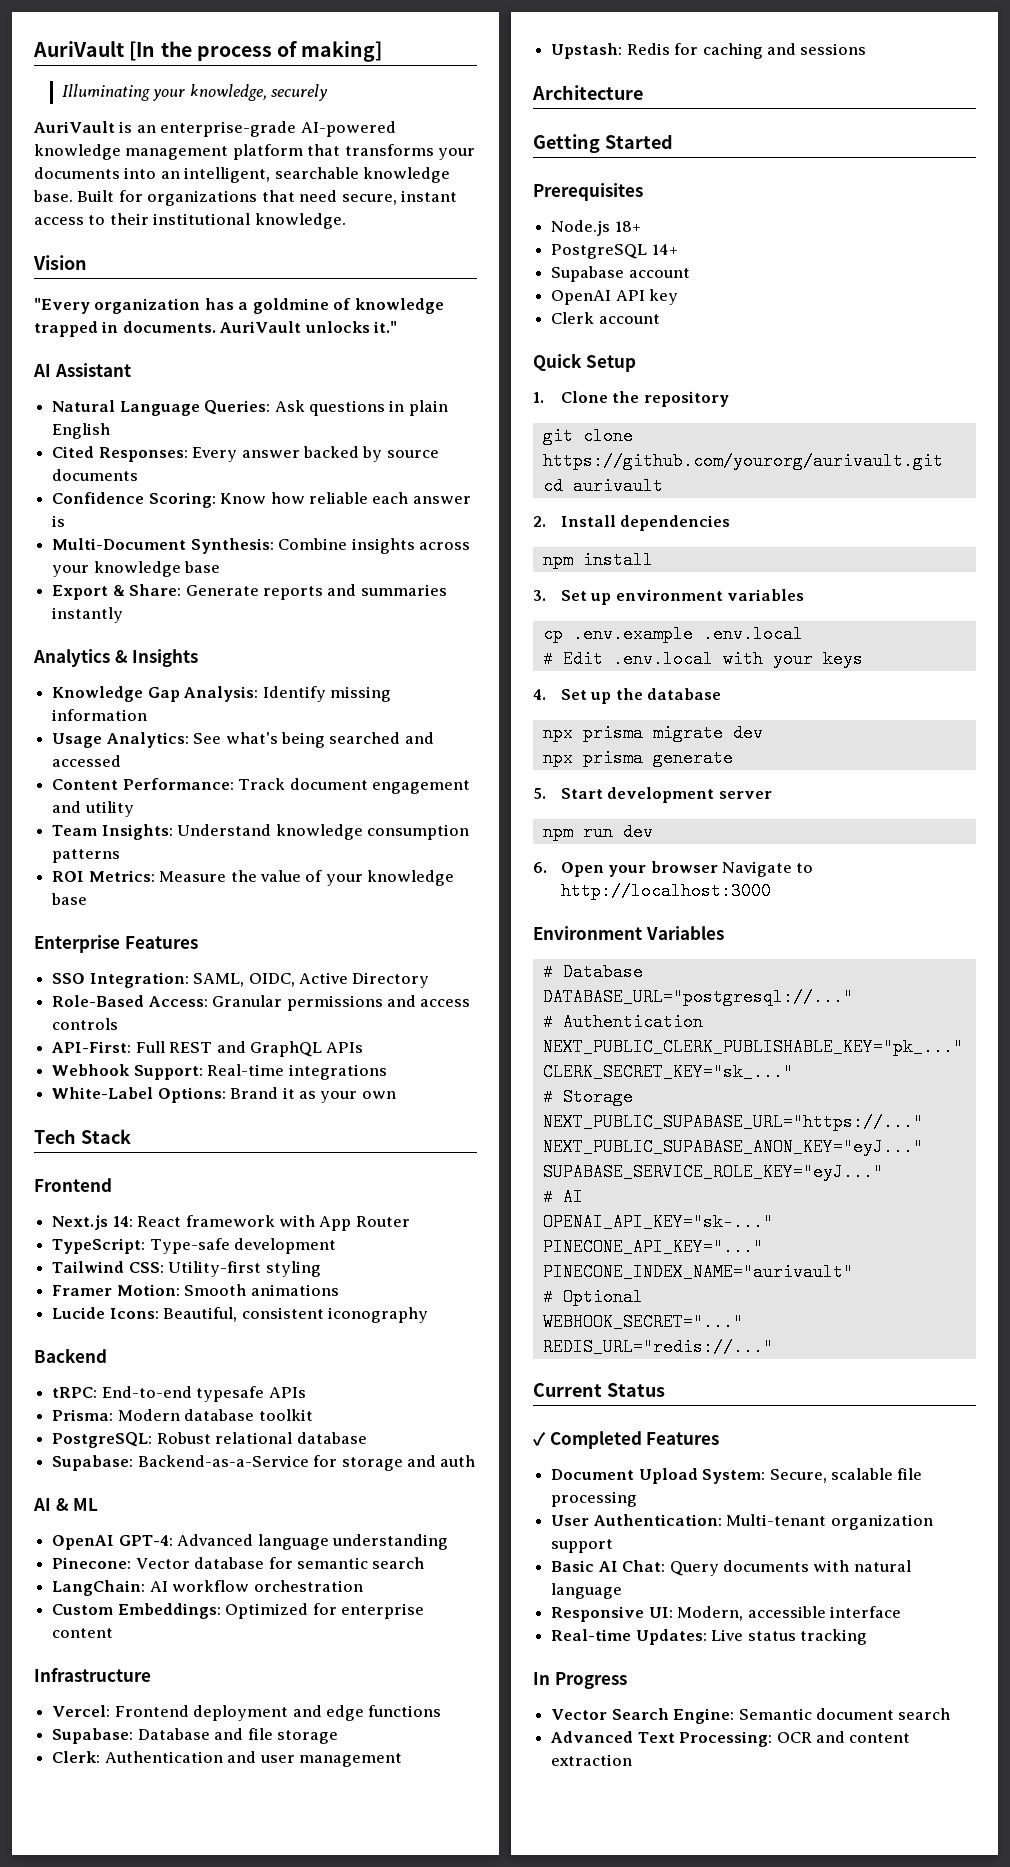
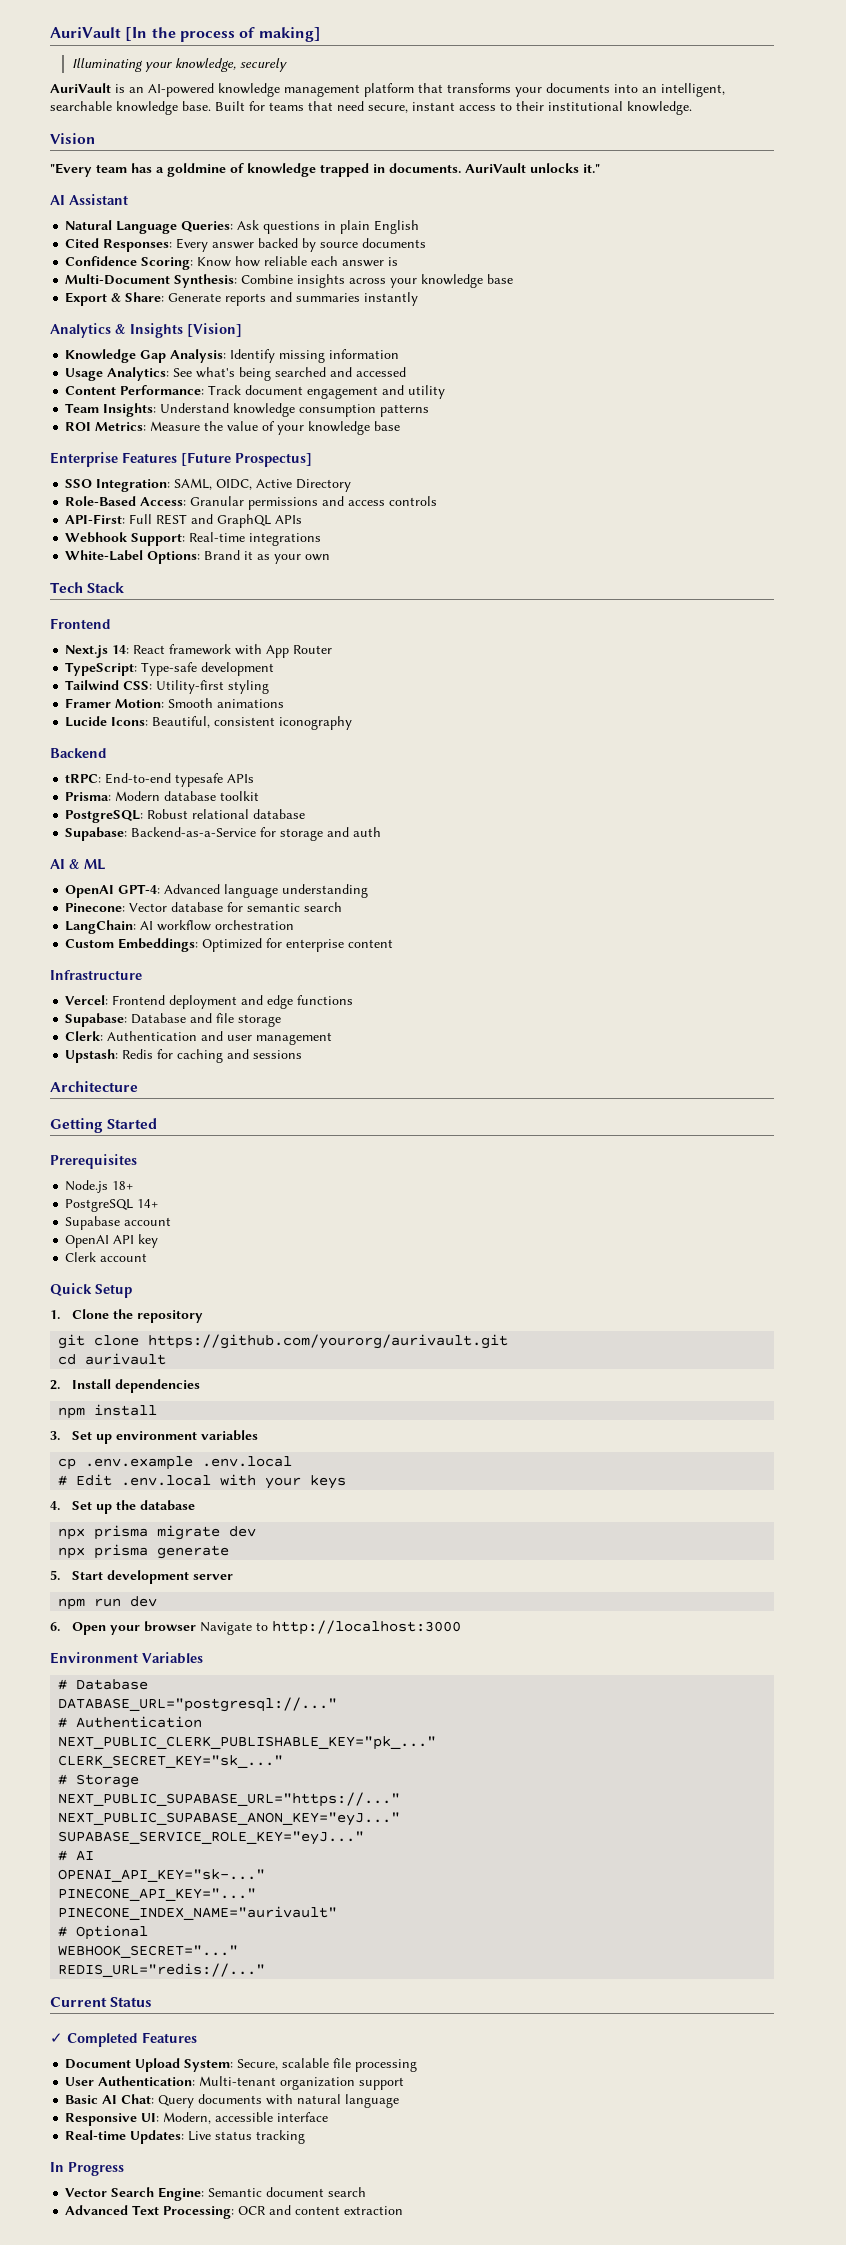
[160,121,297,137] enterprise-grade -> (144, 90) none
[147,190,258,206] organizations -> [269,102,304,111] teams
[94,298,201,314] organization -> [96,164,127,173] team
(199, 658) none -> [187,323,242,337] [Vision]
(198, 942) none -> [181,452,312,467] [Future Prospectus]

